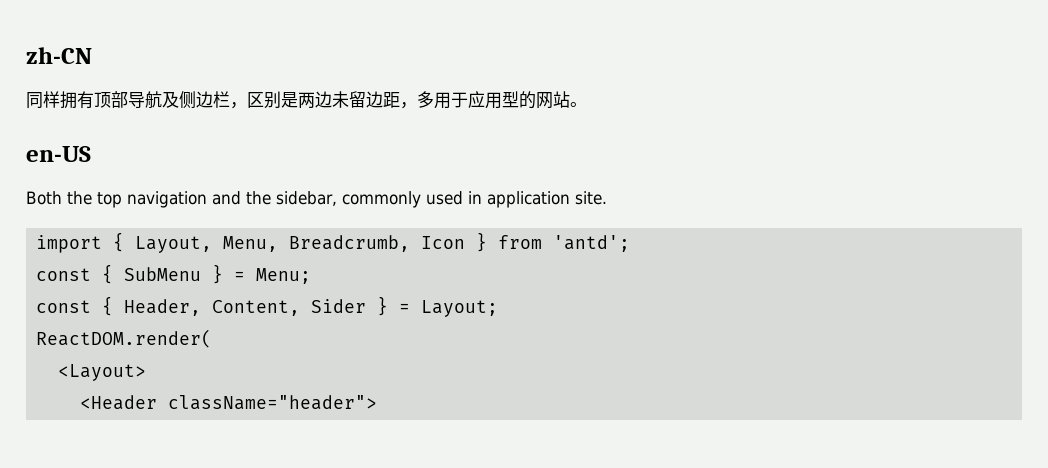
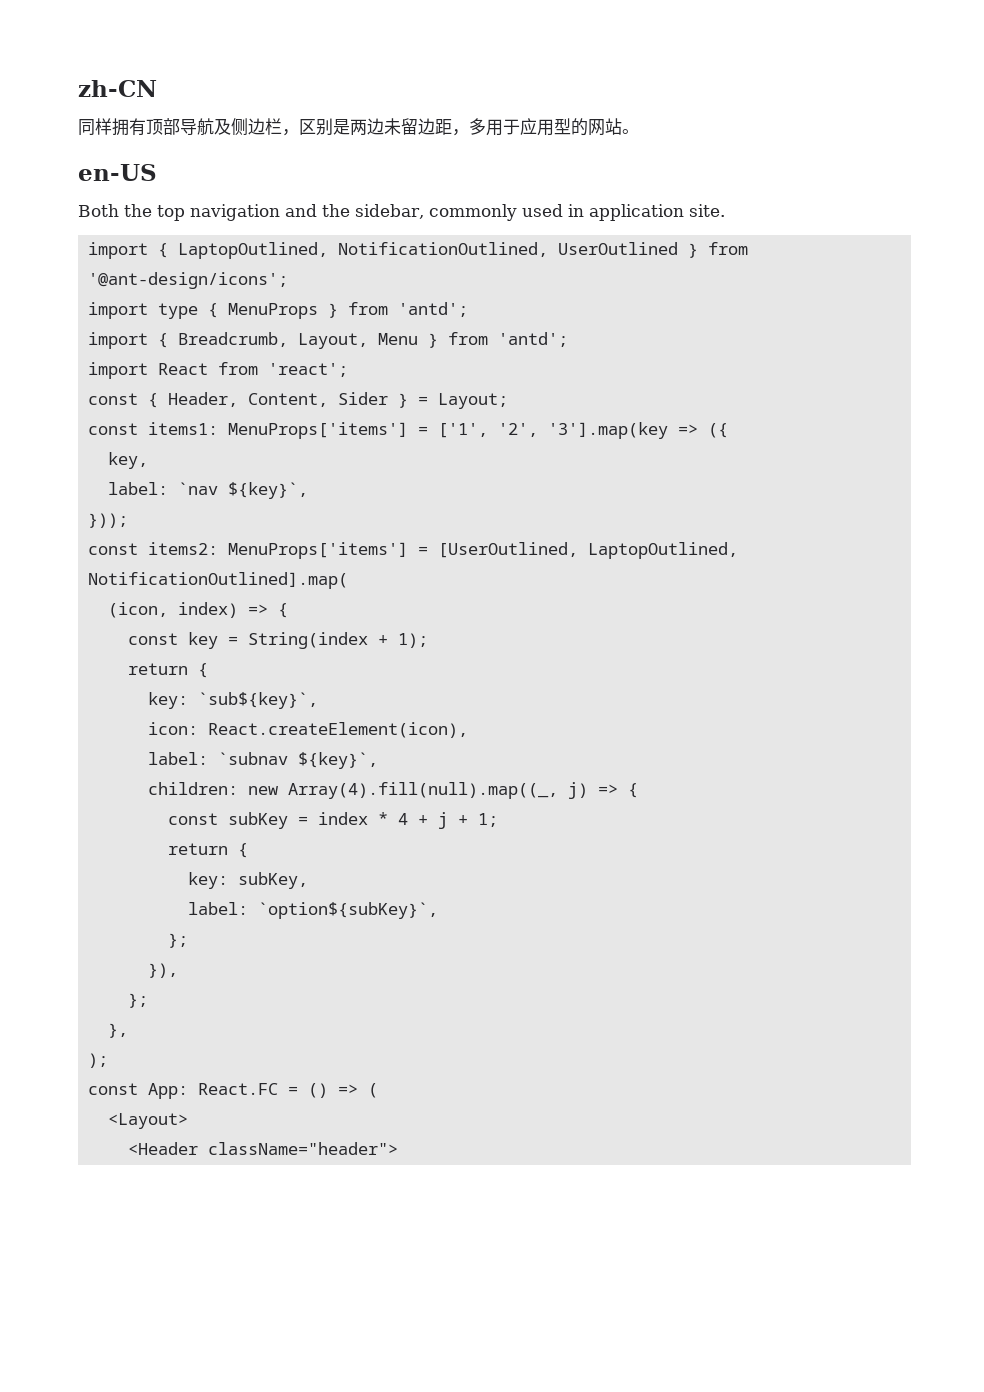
[135,232,631,253] [36,264,312,284] Layout, Menu, Breadcrumb, Icon } from 'antd'; // const { SubMenu } = Menu; -> [178,242,749,259] [88,272,289,289] [88,302,469,319] [88,332,569,349] [88,362,349,379] LaptopOutlined, NotificationOutlined, UserOutlined } from '@ant-design/icons'; // import type { MenuProps } from 'antd'; // import { Breadcrumb, Layout, Menu } from 'antd'; // import React from 'react';
[36,329,213,348] ReactDOM.render( -> [88,422,729,439] [108,452,149,469] [108,482,309,499] [88,513,129,528] [88,542,739,559] [88,572,349,589] [108,602,289,618] [128,632,429,649] [128,663,209,678] [148,692,319,709] [148,722,469,738] [148,752,379,769] [148,782,639,799] [168,812,499,829] [168,843,249,858] [188,872,309,889] [188,902,439,919] [168,933,189,948] [148,963,179,978] [128,993,149,1008] [108,1023,129,1038] [88,1053,109,1068] [88,1083,379,1099] const items1: MenuProps['items'] = ['1', '2', '3'].map(key => ({ // key, // label: `nav ${key}`, // })); // const items2: MenuProps['items'] = [UserOutlined, LaptopOutlined, NotificationOutlined].map( // (icon, index) => { // const key = String(index + 1); // return { // key: `sub${key}`, // icon: React.createElement(icon), // label: `subnav ${key}`, // children: new Array(4).fill(null).map((_, j) => { // const subKey = index * 4 + j + 1; // return { // key: subKey, // label: `option${subKey}`, // }; // }), // }; // }, // ); // const App: React.FC = () => (

